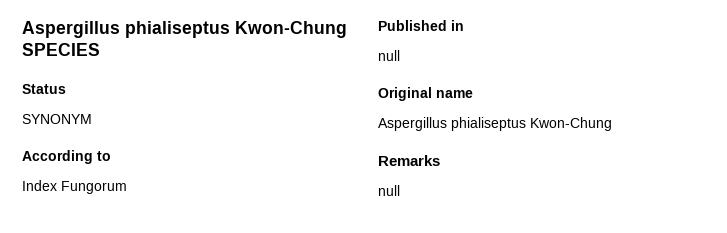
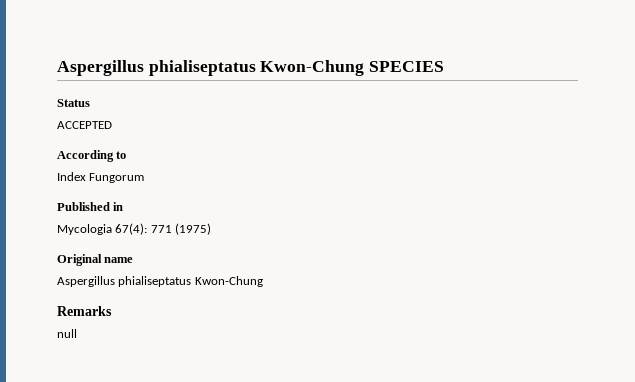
[22,21,230,38] Aspergillus phialiseptus -> [57,60,256,76] Aspergillus phialiseptatus
[22,114,92,124] SYNONYM -> [57,121,112,129] ACCEPTED
[378,50,400,61] null -> [57,223,212,235] Mycologia 67(4): 771 (1975)
[451,117,526,131] phialiseptus -> [118,276,192,287] phialiseptatus

